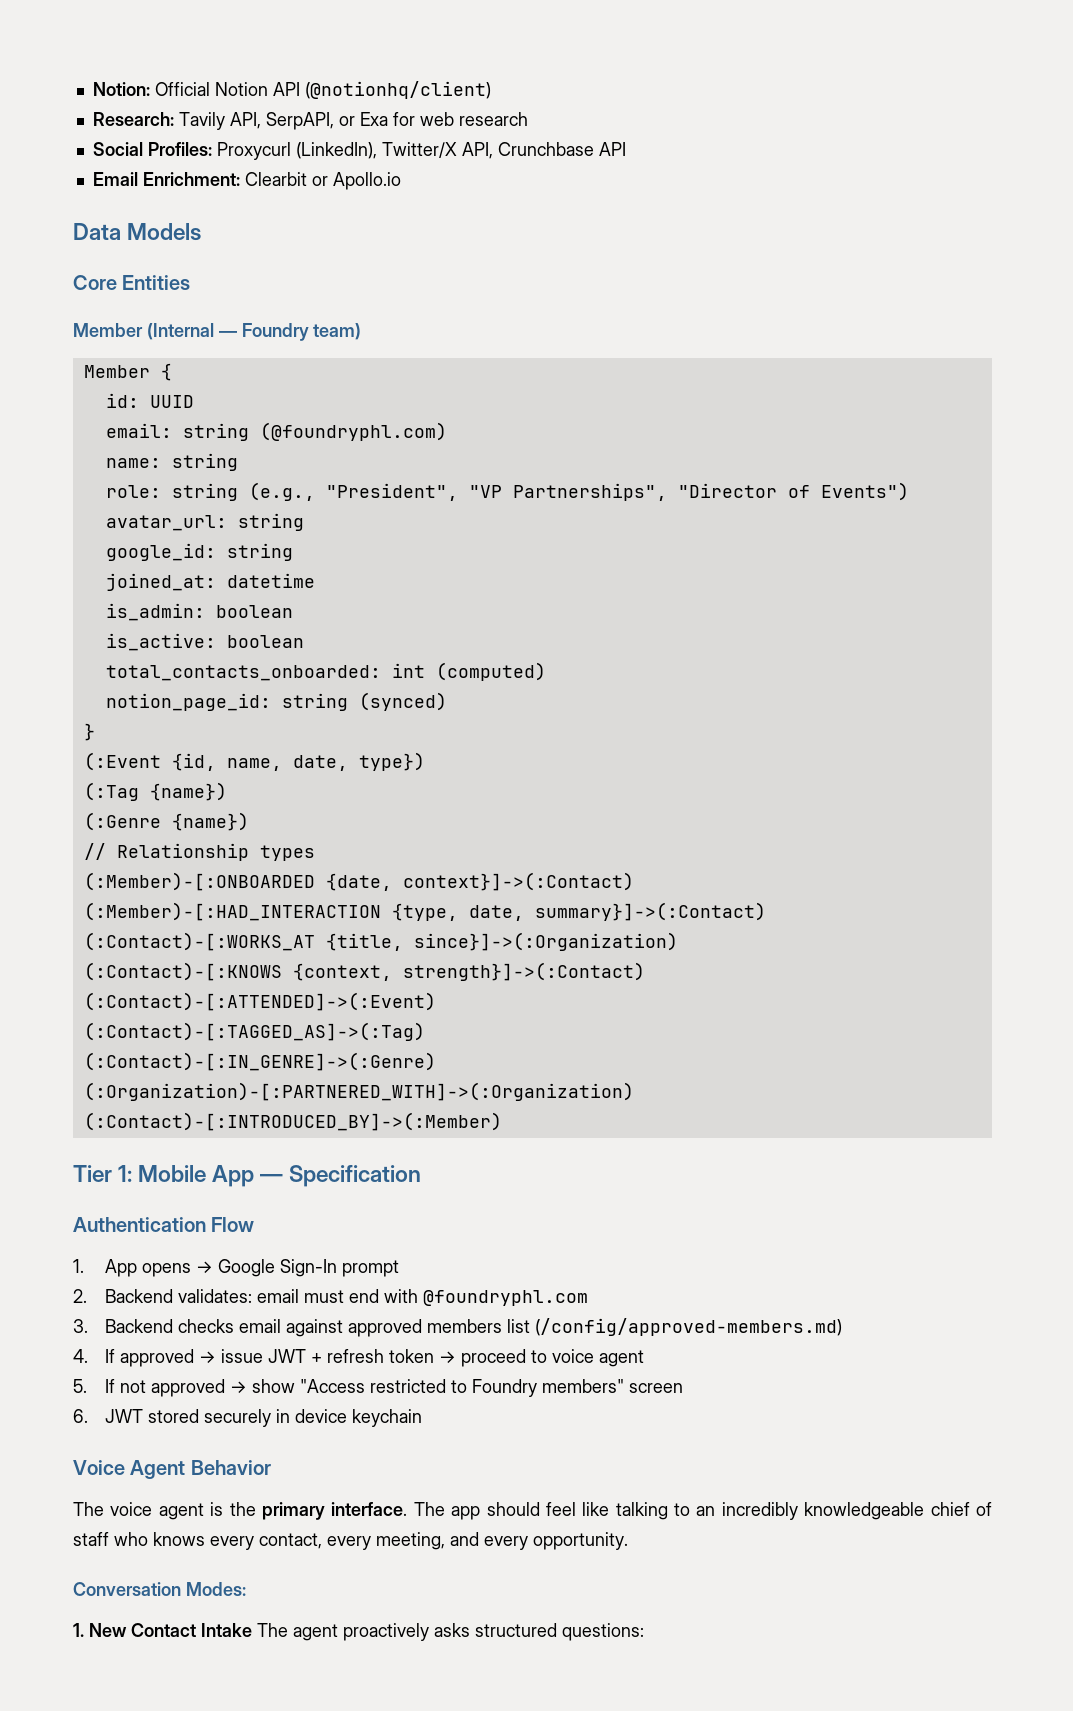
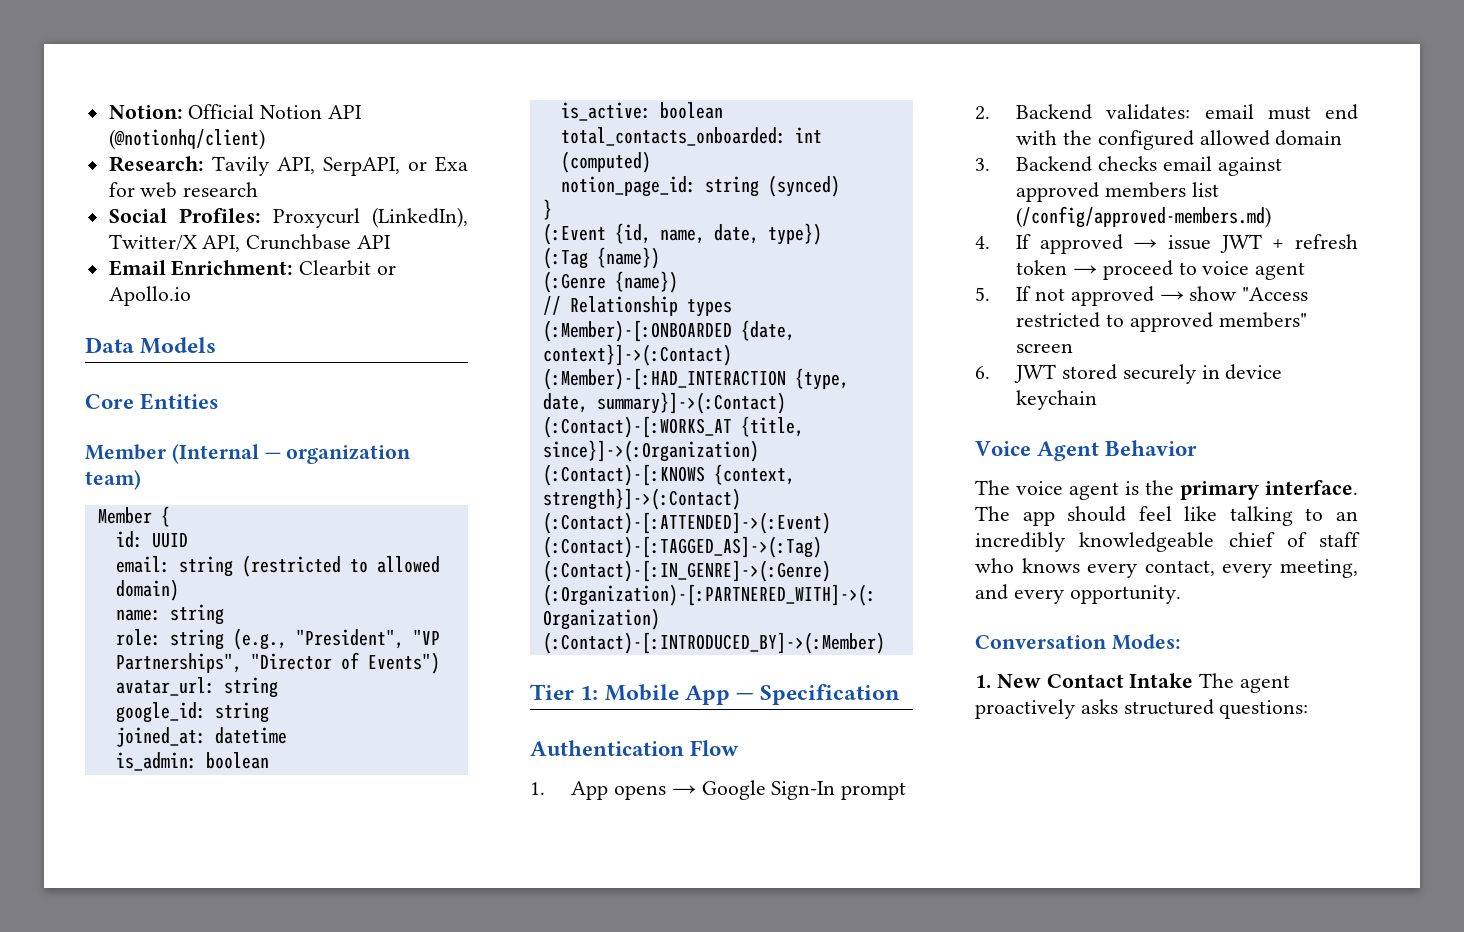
[241,323,309,341] Foundry -> [286,445,412,464] organization
[259,422,447,441] (@foundryphl.com) -> [241,555,440,577] [115,579,179,601] (restricted to allowed domain)
[423,1290,589,1306] @foundryphl.com -> [1062,130,1343,150] the configured allowed domain
[472,1379,538,1397] Foundry -> [1129,312,1213,332] approved

